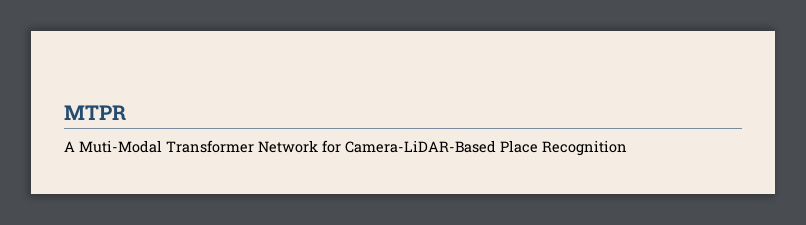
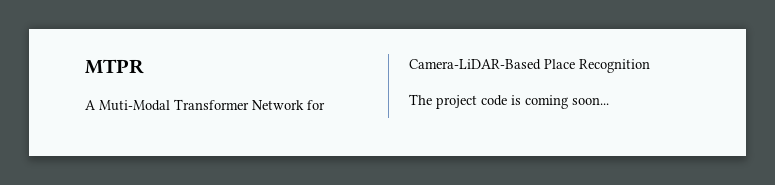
(627, 148) none -> [409,94,609,109] // The project code is coming soon...

